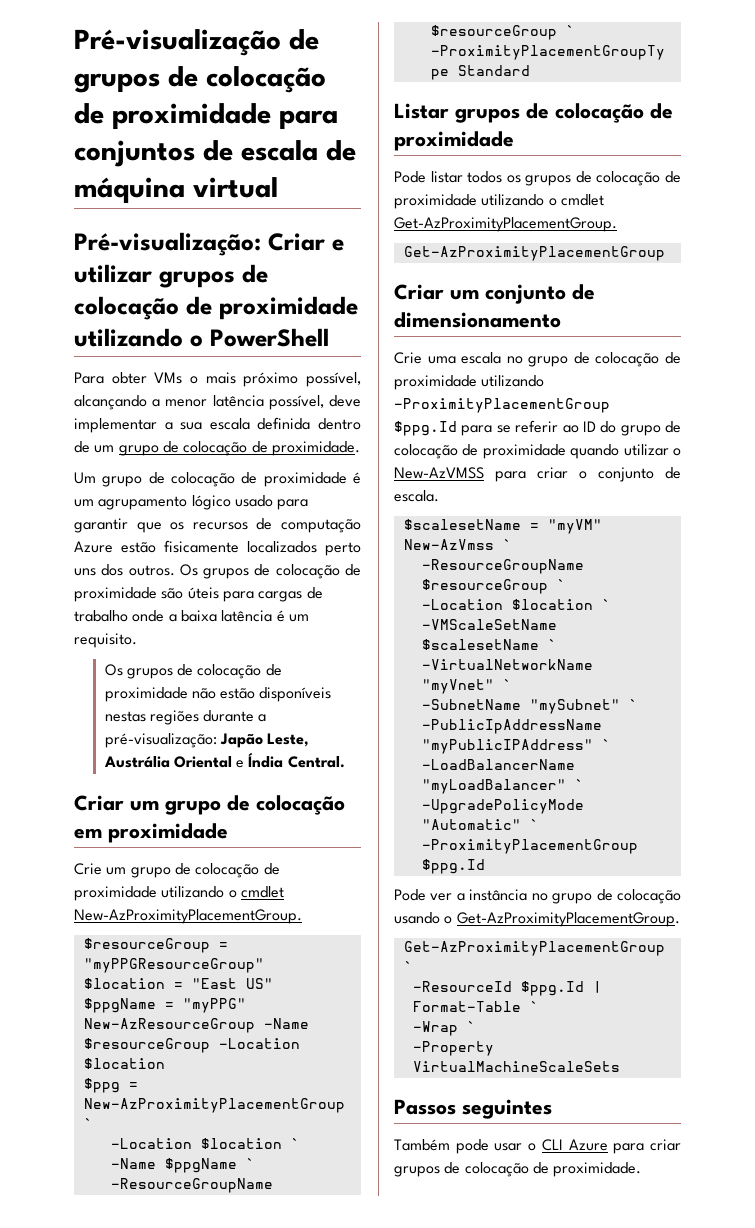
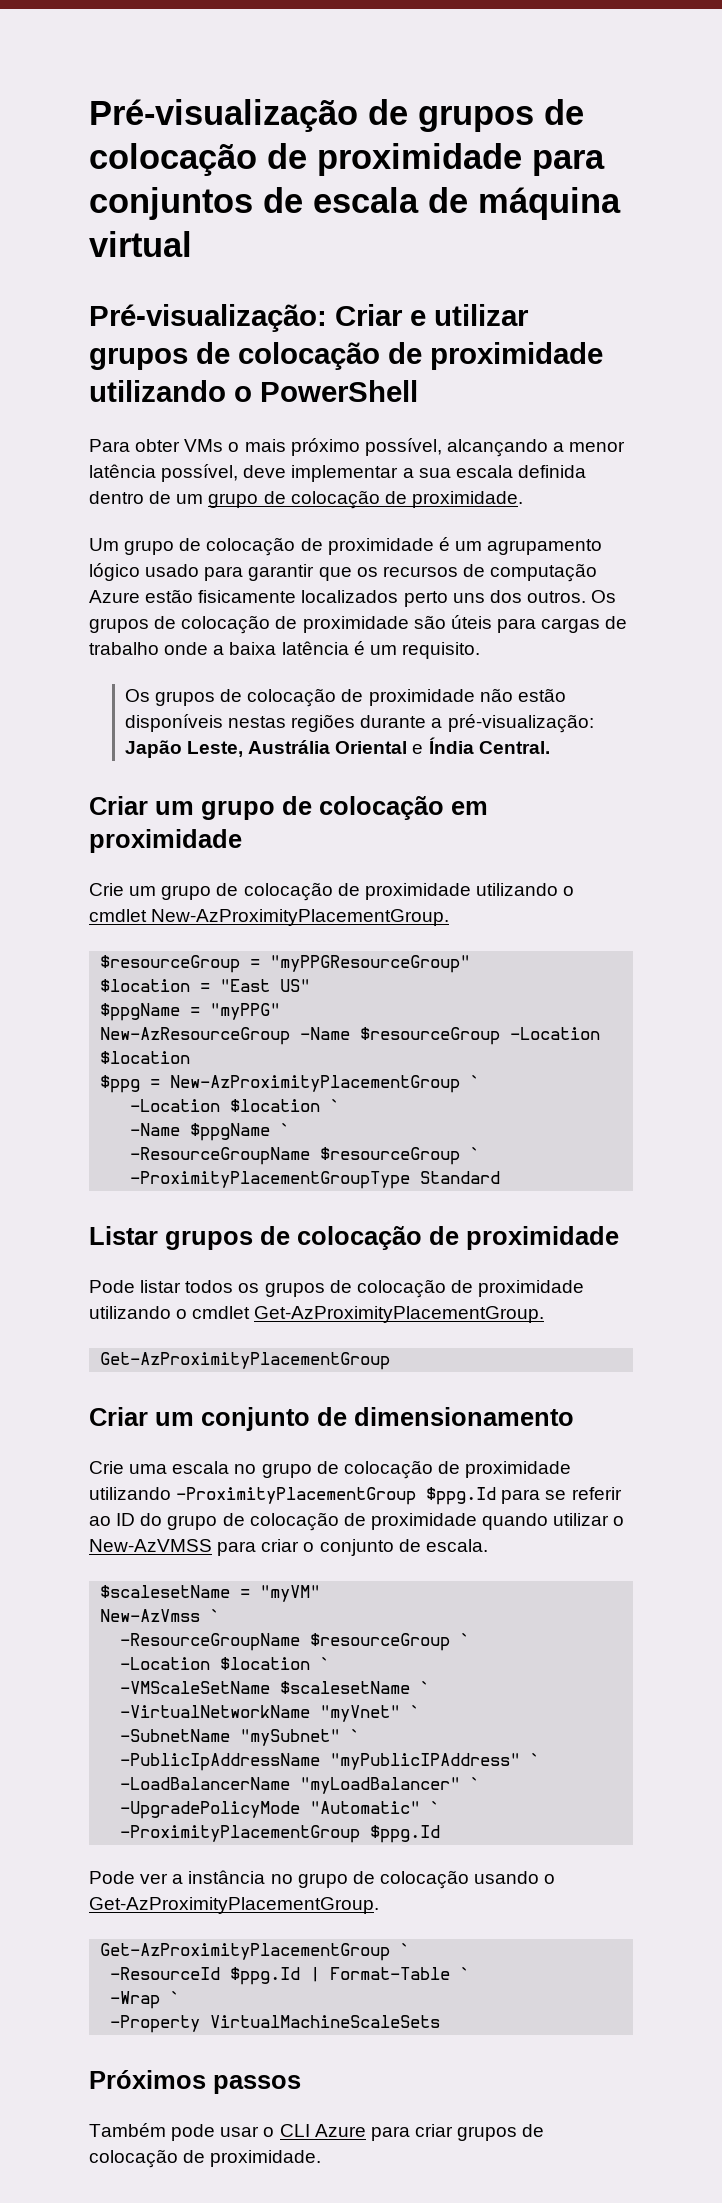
[394,1099,552,1119] Passos seguintes -> [89,2070,301,2094] Próximos passos

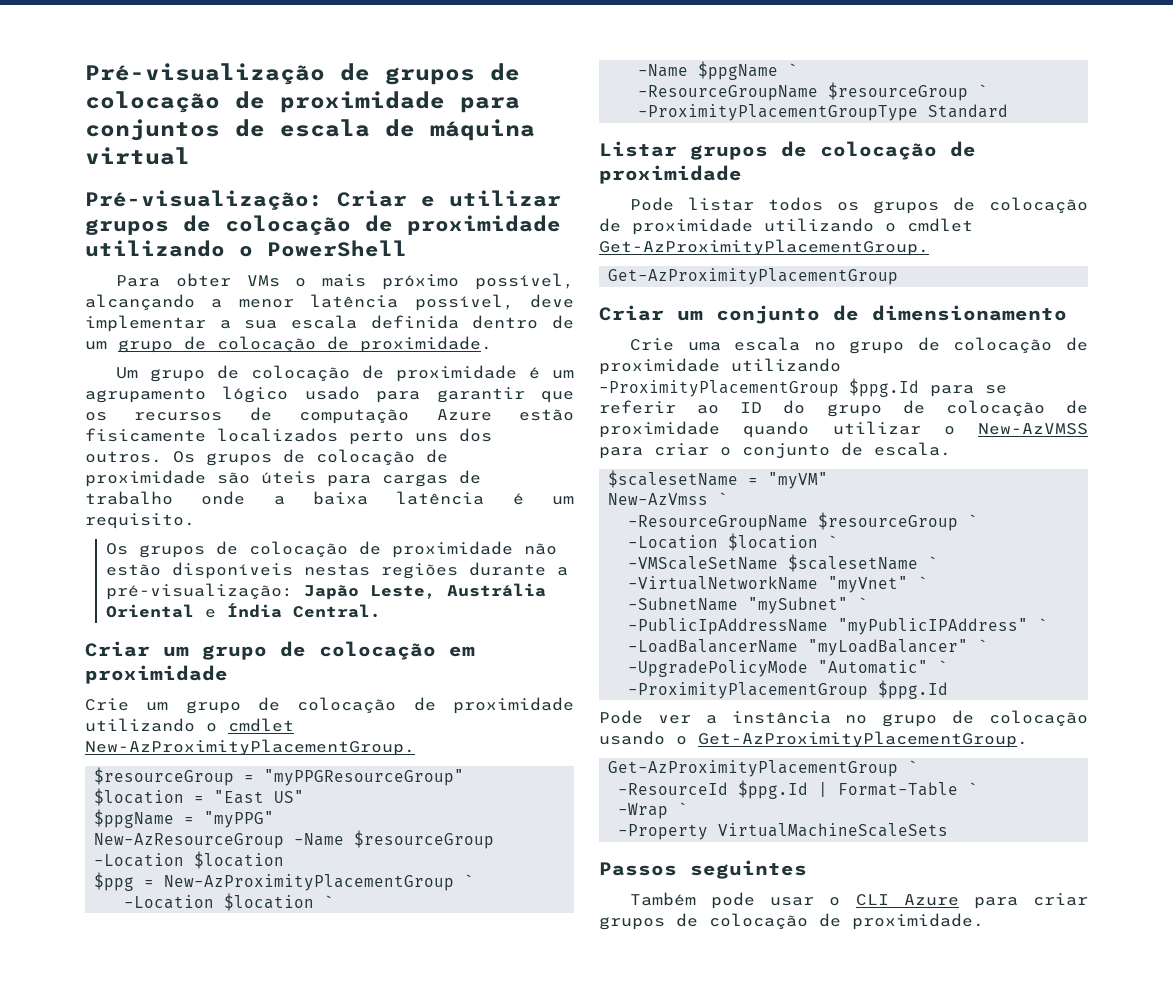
[89,2070,301,2094] Próximos passos -> [599,860,807,879] Passos seguintes

